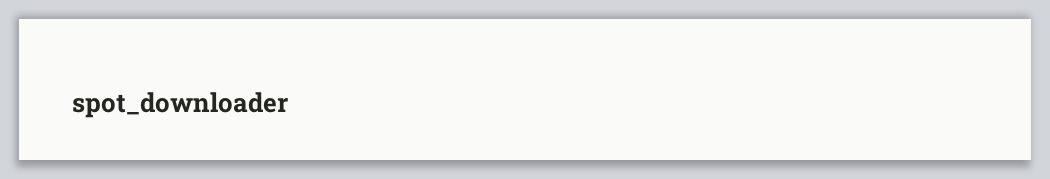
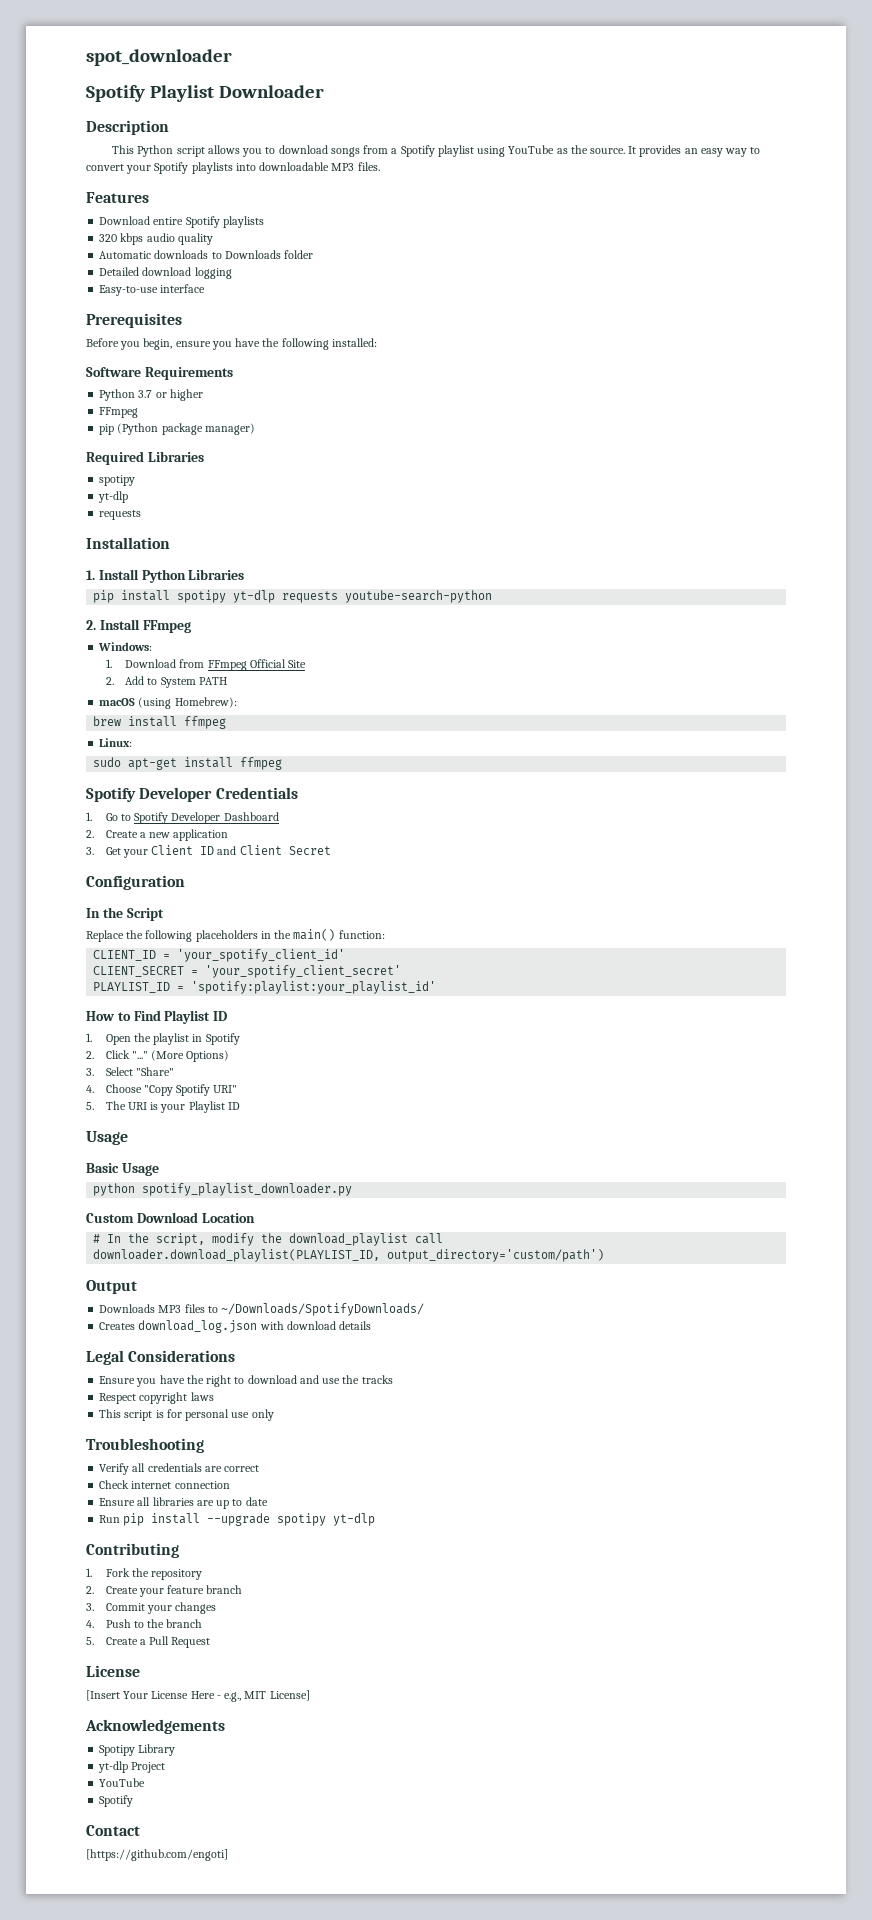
(288, 105) none -> [86,85,324,102] [86,120,169,135] [112,145,761,157] [86,162,380,174] [86,192,149,203] [99,216,264,228] [99,233,213,245] [99,250,314,259] [99,267,232,279] [99,284,206,296] [86,313,182,328] [86,338,377,350] [86,367,233,380] [99,389,203,401] [99,407,139,418] [99,423,255,435] [86,451,204,465] [99,475,136,486] [98,491,129,503] [99,510,142,520] [86,537,170,549] [86,569,245,583] [93,590,493,603] [86,619,191,633] [98,642,153,651] [105,659,307,671] [105,676,227,688] [99,697,237,709] [93,716,227,729] [99,738,133,747] [93,757,283,770] [86,787,298,802] [86,812,279,824] [86,829,229,841] [86,845,331,858] [86,875,185,890] [86,907,164,921] [86,929,385,942] [93,949,346,962] [93,965,402,978] [93,981,437,994] [86,1010,228,1024] [86,1033,240,1045] [86,1050,230,1062] [86,1067,174,1076] [86,1084,238,1096] [86,1101,240,1113] [86,1131,128,1145] [86,1163,159,1176] [93,1183,353,1196] [86,1212,255,1223] [93,1233,444,1246] [93,1249,605,1262] [86,1280,137,1294] [99,1303,425,1316] [99,1320,372,1333] [86,1350,236,1365] [99,1375,393,1387] [99,1392,214,1404] [99,1409,274,1421] [86,1438,204,1453] [99,1463,260,1475] [99,1480,230,1489] [99,1497,268,1509] [99,1513,376,1526] [86,1543,179,1558] [86,1568,203,1580] [86,1585,243,1597] [86,1602,217,1614] [86,1619,203,1628] [86,1636,211,1648] [86,1665,140,1677] [86,1690,310,1702] [85,1719,225,1734] [99,1744,176,1756] [98,1761,166,1773] [99,1778,146,1787] [99,1795,134,1807] [86,1825,140,1836] [86,1849,228,1861] // Spotify Playlist Downloader // Description // This Python script allows you to download songs from a Spotify playlist using YouTube as the source. It provides an easy way to convert your Spotify playlists into downloadable MP3 files. // Features // Download entire Spotify playlists // 320 kbps audio quality // Automatic downloads to Downloads folder // Detailed download logging // Easy-to-use interface // Prerequisites // Before you begin, ensure you have the following installed: // Software Requirements // Python 3.7 or higher // FFmpeg // pip (Python package manager) // Required Libraries // spotipy // yt-dlp // requests // Installation // 1. Install Python Libraries // pip install spotipy yt-dlp requests youtube-search-python // 2. Install FFmpeg // Windows: // 1. Download from FFmpeg Official Site // 2. Add to System PATH // macOS (using Homebrew): // brew install ffmpeg // Linux: // sudo apt-get install ffmpeg // Spotify Developer Credentials // 1. Go to Spotify Developer Dashboard // 2. Create a new application // 3. Get your Client ID and Client Secret // Configuration // In the Script // Replace the following placeholders in the main() function: // CLIENT_ID = 'your_spotify_client_id' // CLIENT_SECRET = 'your_spotify_client_secret' // PLAYLIST_ID = 'spotify:playlist:your_playlist_id' // How to Find Playlist ID // 1. Open the playlist in Spotify // 2. Click "..." (More Options) // 3. Select "Share" // 4. Choose "Copy Spotify URI" // 5. The URI is your Playlist ID // Usage // Basic Usage // python spotify_playlist_downloader.py // Custom Download Location // # In the script, modify the download_playlist call // downloader.download_playlist(PLAYLIST_ID, output_directory='custom/path') // Output // Downloads MP3 files to ~/Downloads/SpotifyDownloads/ // Creates download_log.json with download details // Legal Considerations // Ensure you have the right to download and use the tracks // Respect copyright laws // This script is for personal use only // Troubleshooting // Verify all credentials are correct // Check internet connection // Ensure all libraries are up to date // Run pip install --upgrade spotipy yt-dlp // Contributing // 1. Fork the repository // 2. Create your feature branch // 3. Commit your changes // 4. Push to the branch // 5. Create a Pull Request // License // [Insert Your License Here - e.g., MIT License] // Acknowledgements // Spotipy Library // yt-dlp Project // YouTube // Spotify // Contact // [https://github.com/engoti]

